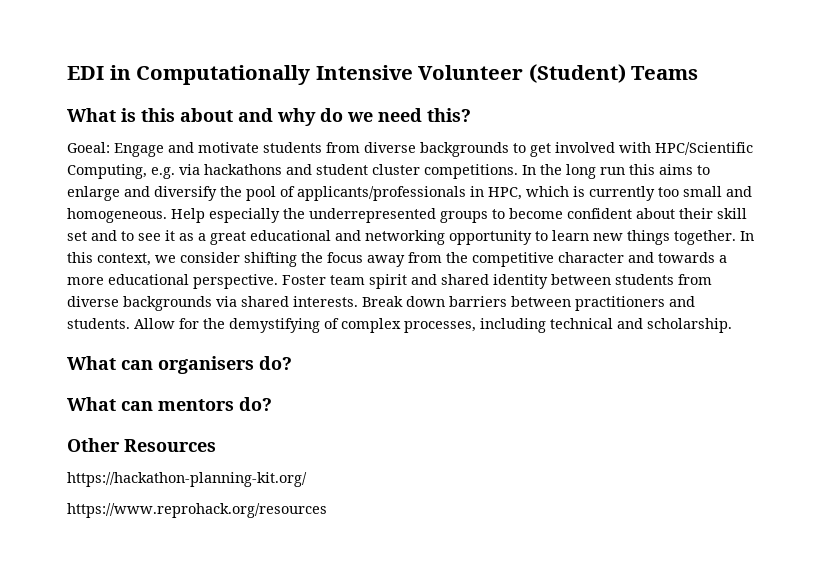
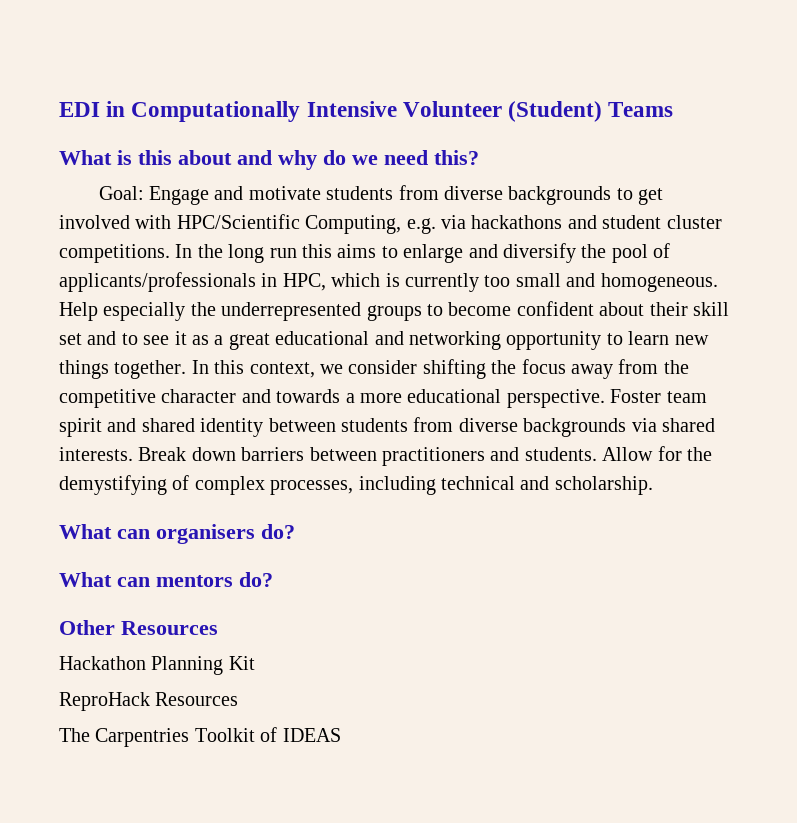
[67,142,110,153] Goeal: -> [98,186,144,200] Goal:
[67,472,307,487] [67,503,327,518] https://hackathon-planning-kit.org/ // https://www.reprohack.org/resources -> [59,656,255,675] [59,692,239,711] [59,727,341,747] Hackathon Planning Kit // ReproHack Resources // The Carpentries Toolkit of IDEAS

